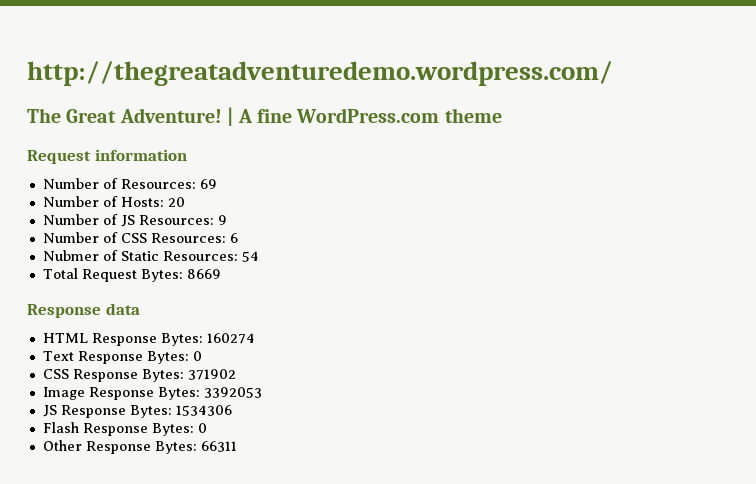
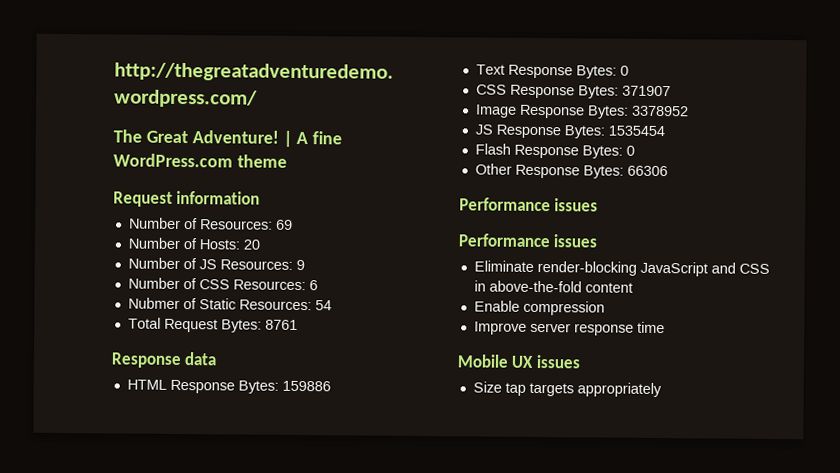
[186,269,221,279] 8669 -> [264,319,298,330] 8761
[206,333,255,344] 160274 -> [281,380,331,392] 159886
[187,369,236,380] 371902 -> [621,85,671,97] 371907
[203,387,262,398] 3392053 -> [631,105,689,117] 3378952
[175,405,232,416] 1534306 -> [607,125,665,137] 1535454
[200,441,237,452] 66311 -> [626,165,668,177] [459,197,599,212] [458,233,599,248] [473,260,770,277] [473,280,633,293] [473,300,605,316] [473,321,665,336] [457,354,581,369] [472,381,662,398] 66306 // Performance issues // Performance issues // Eliminate render-blocking JavaScript and CSS in above-the-fold content // Enable compression // Improve server response time // Mobile UX issues // Size tap targets appropriately

